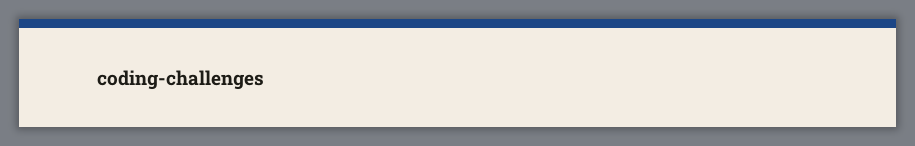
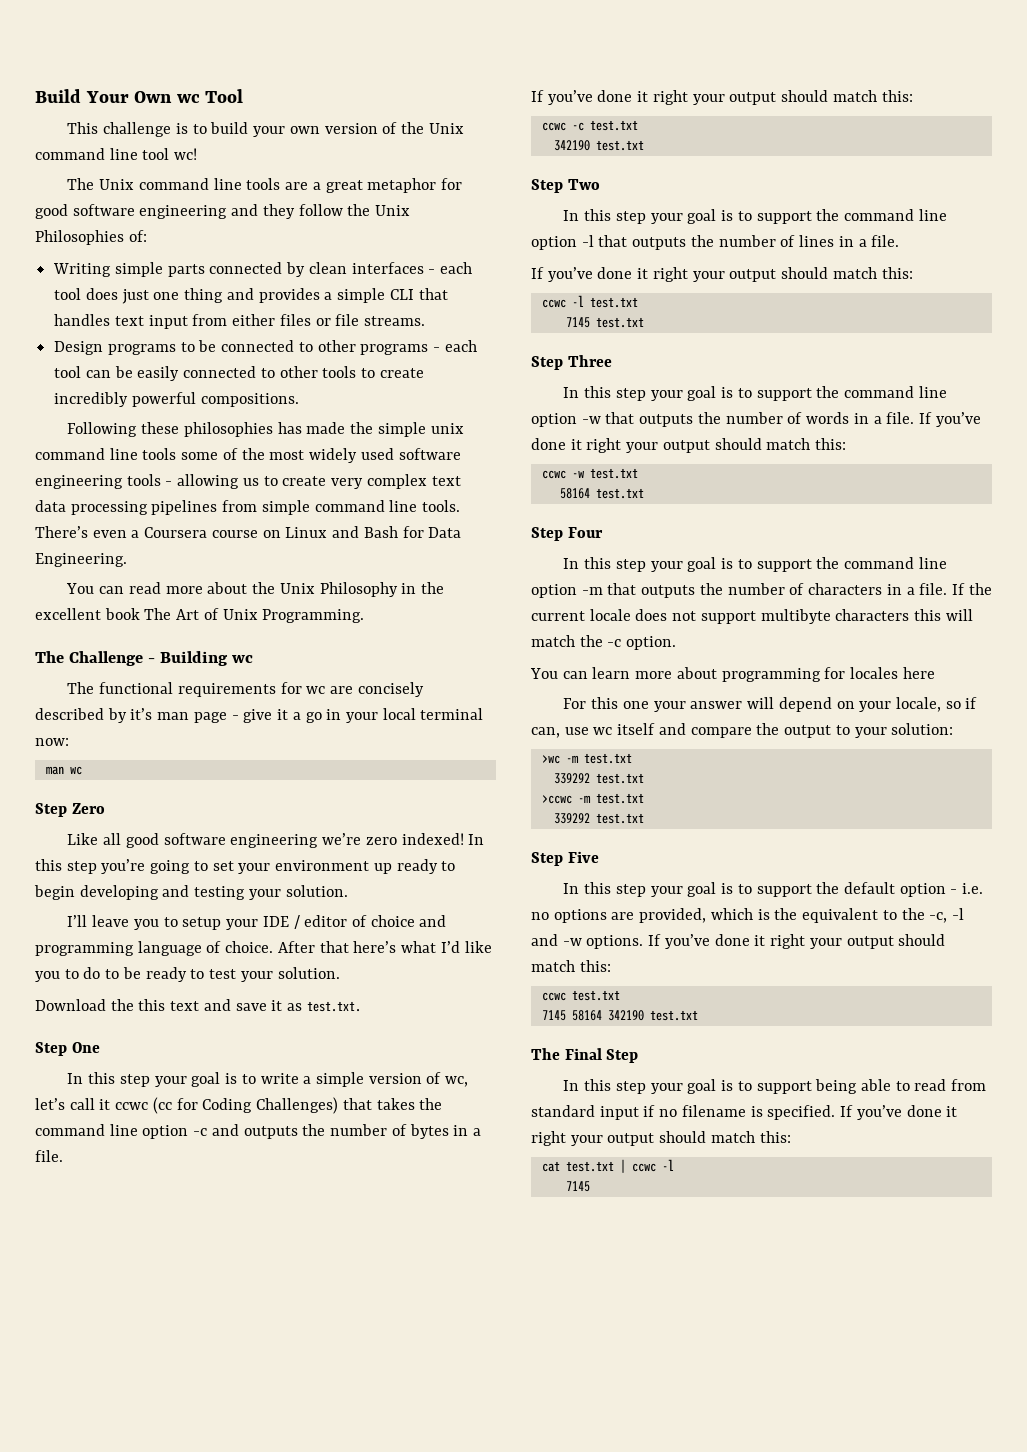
[97,70,264,90] coding-challenges -> [35,89,244,103] [67,122,464,137] [35,148,198,160] [67,178,462,193] [35,204,411,219] [35,230,147,245] [53,262,473,277] [54,288,448,304] [54,314,426,329] [54,340,477,355] [54,366,424,381] [54,392,299,407] [67,422,464,437] [35,448,461,463] [35,474,461,489] [35,500,461,515] [35,526,462,538] [35,553,127,567] [66,582,444,597] [35,608,365,623] [35,651,253,666] [67,682,424,697] [35,708,484,723] [35,738,69,746] [45,766,82,775] [35,803,105,817] [67,833,485,848] [35,859,456,874] [34,885,348,900] [67,915,447,930] [35,941,492,956] [35,967,340,982] [35,999,361,1012] [35,1042,100,1056] [67,1072,469,1087] [35,1097,443,1114] [35,1124,481,1139] [35,1150,63,1162] [531,90,913,105] [541,120,638,131] [553,140,644,151] [531,179,600,193] [563,209,947,224] [531,235,900,250] [531,267,913,282] [541,295,638,308] [565,317,644,328] [531,355,612,370] [563,386,947,401] [531,412,981,427] [531,438,847,453] [541,468,638,479] [559,488,644,499] [531,527,603,541] [563,557,947,572] [531,583,992,598] [531,609,973,624] [531,635,677,650] [530,667,935,682] [563,697,978,712] [531,723,954,738] [541,753,632,764] [553,773,644,784] [541,793,644,804] [553,813,644,824] [531,851,599,866] [563,882,984,897] [531,908,964,923] [531,934,946,949] [531,960,611,972] [541,990,620,1001] [541,1010,698,1021] [531,1048,639,1063] [563,1079,987,1094] [531,1105,958,1120] [531,1131,791,1146] [541,1159,674,1173] [565,1181,590,1192] Build Your Own wc Tool // This challenge is to build your own version of the Unix command line tool wc! // The Unix command line tools are a great metaphor for good software engineering and they follow the Unix Philosophies of: // Writing simple parts connected by clean interfaces - each tool does just one thing and provides a simple CLI that handles text input from either files or file streams. // Design programs to be connected to other programs - each tool can be easily connected to other tools to create incredibly powerful compositions. // Following these philosophies has made the simple unix command line tools some of the most widely used software engineering tools - allowing us to create very complex text data processing pipelines from simple command line tools. There’s even a Coursera course on Linux and Bash for Data Engineering. // You can read more about the Unix Philosophy in the excellent book The Art of Unix Programming. // The Challenge - Building wc // The functional requirements for wc are concisely described by it’s man page - give it a go in your local terminal now: // man wc // Step Zero // Like all good software engineering we’re zero indexed! In this step you’re going to set your environment up ready to begin developing and testing your solution. // I’ll leave you to setup your IDE / editor of choice and programming language of choice. After that here’s what I’d like you to do to be ready to test your solution. // Download the this text and save it as test.txt. // Step One // In this step your goal is to write a simple version of wc, let’s call it ccwc (cc for Coding Challenges) that takes the command line option -c and outputs the number of bytes in a file. // If you’ve done it right your output should match this: // ccwc -c test.txt // 342190 test.txt // Step Two // In this step your goal is to support the command line option -l that outputs the number of lines in a file. // If you’ve done it right your output should match this: // ccwc -l test.txt // 7145 test.txt // Step Three // In this step your goal is to support the command line option -w that outputs the number of words in a file. If you’ve done it right your output should match this: // ccwc -w test.txt // 58164 test.txt // Step Four // In this step your goal is to support the command line option -m that outputs the number of characters in a file. If the current locale does not support multibyte characters this will match the -c option. // You can learn more about programming for locales here // For this one your answer will depend on your locale, so if can, use wc itself and compare the output to your solution: // >wc -m test.txt // 339292 test.txt // >ccwc -m test.txt // 339292 test.txt // Step Five // In this step your goal is to support the default option - i.e. no options are provided, which is the equivalent to the -c, -l and -w options. If you’ve done it right your output should match this: // ccwc test.txt // 7145 58164 342190 test.txt // The Final Step // In this step your goal is to support being able to read from standard input if no filename is specified. If you’ve done it right your output should match this: // cat test.txt | ccwc -l // 7145

